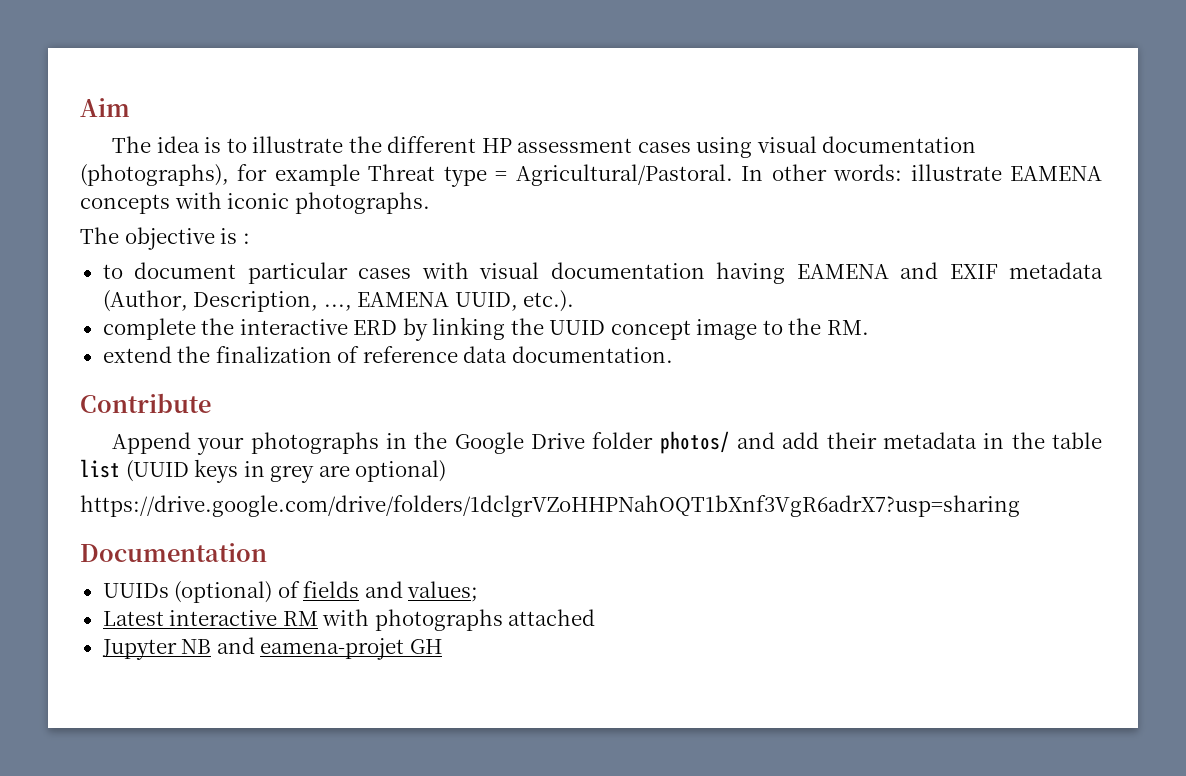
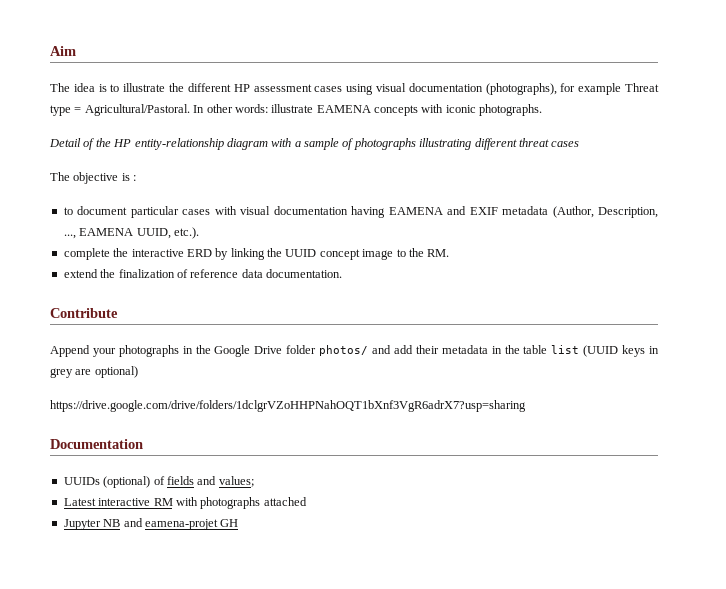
(430, 203) none -> [49,138,580,150] // Detail of the HP entity-relationship diagram with a sample of photographs illustrating different threat cases

